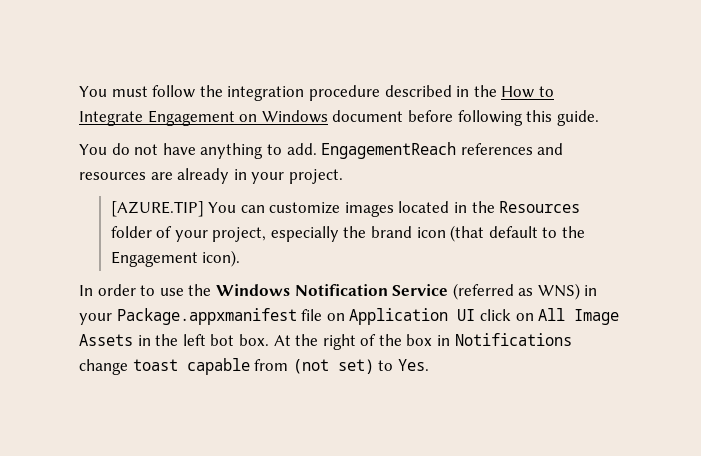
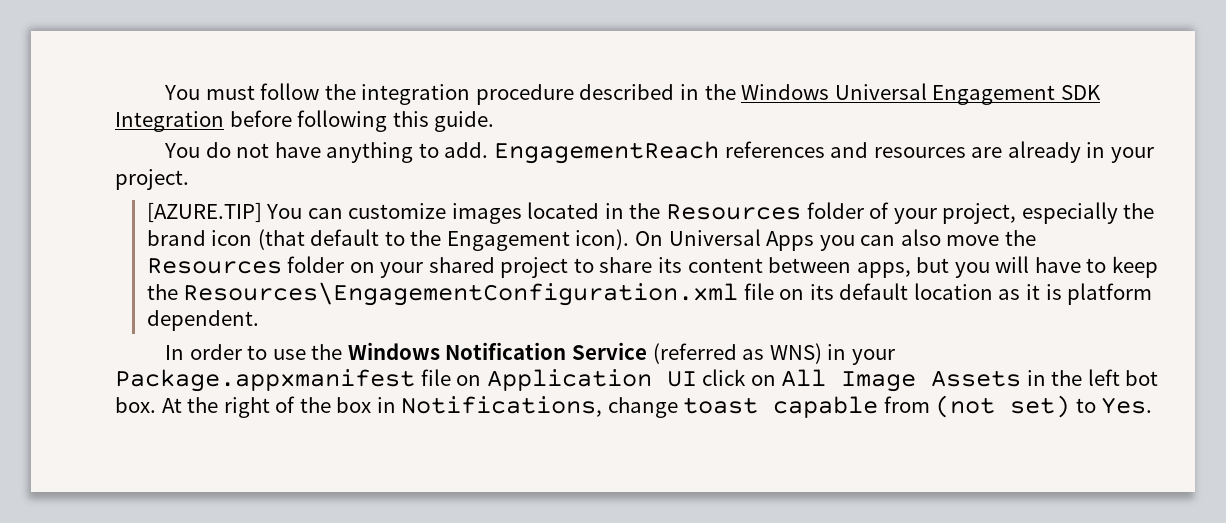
[501,86,554,98] [79,110,404,126] How to Integrate Engagement on Windows document -> [741,83,1101,105] [115,111,224,132] Windows Universal Engagement SDK Integration
(241, 258) none -> [635,229,1036,251] [146,256,1158,278] [146,282,1153,306] [146,310,259,331] On Universal Apps you can also move the Resources folder on your shared project to share its content between apps, but you will have to keep the Resources\EngagementConfiguration.xml file on its default location as it is platform dependent.
[454,333,572,346] Notifications -> [401,396,603,417] Notifications,

